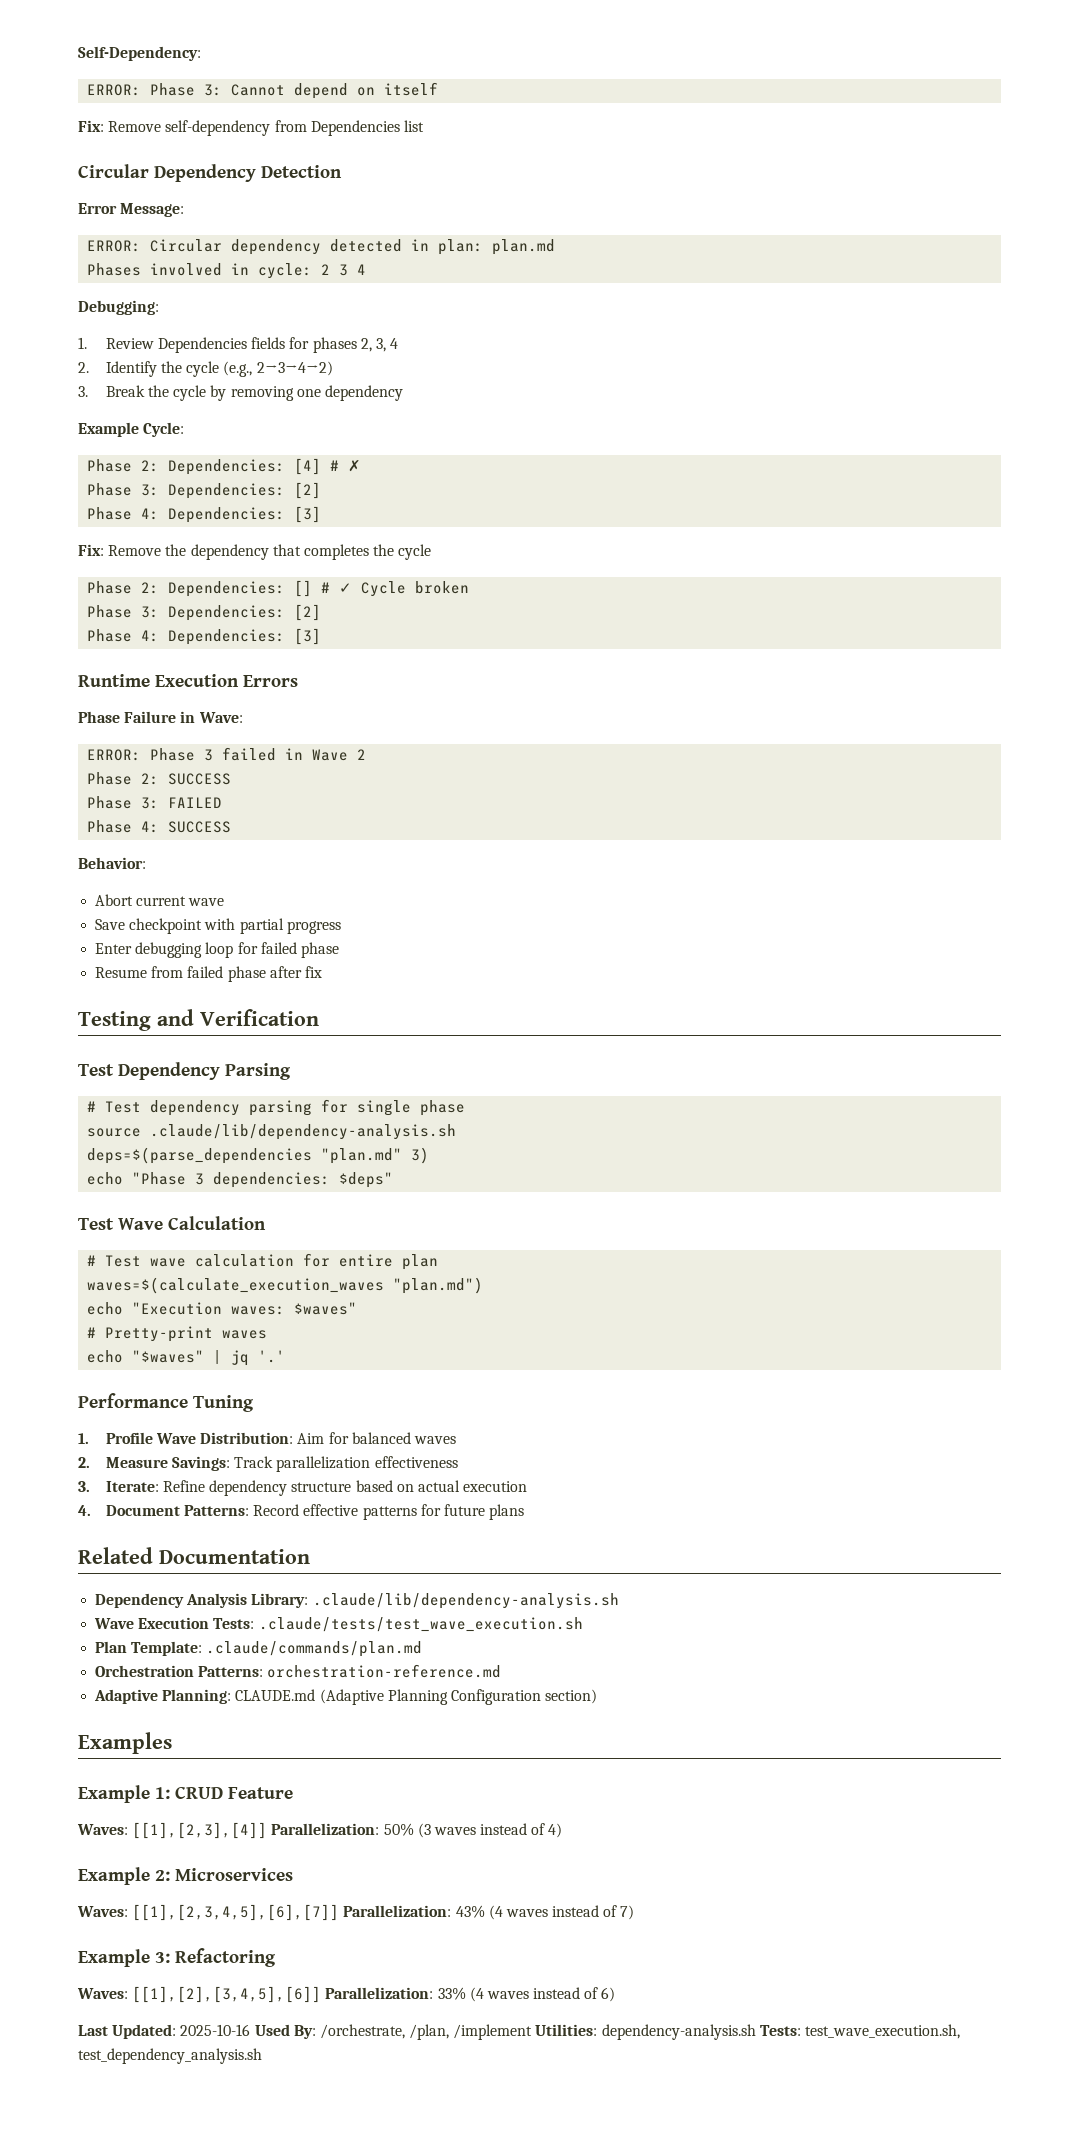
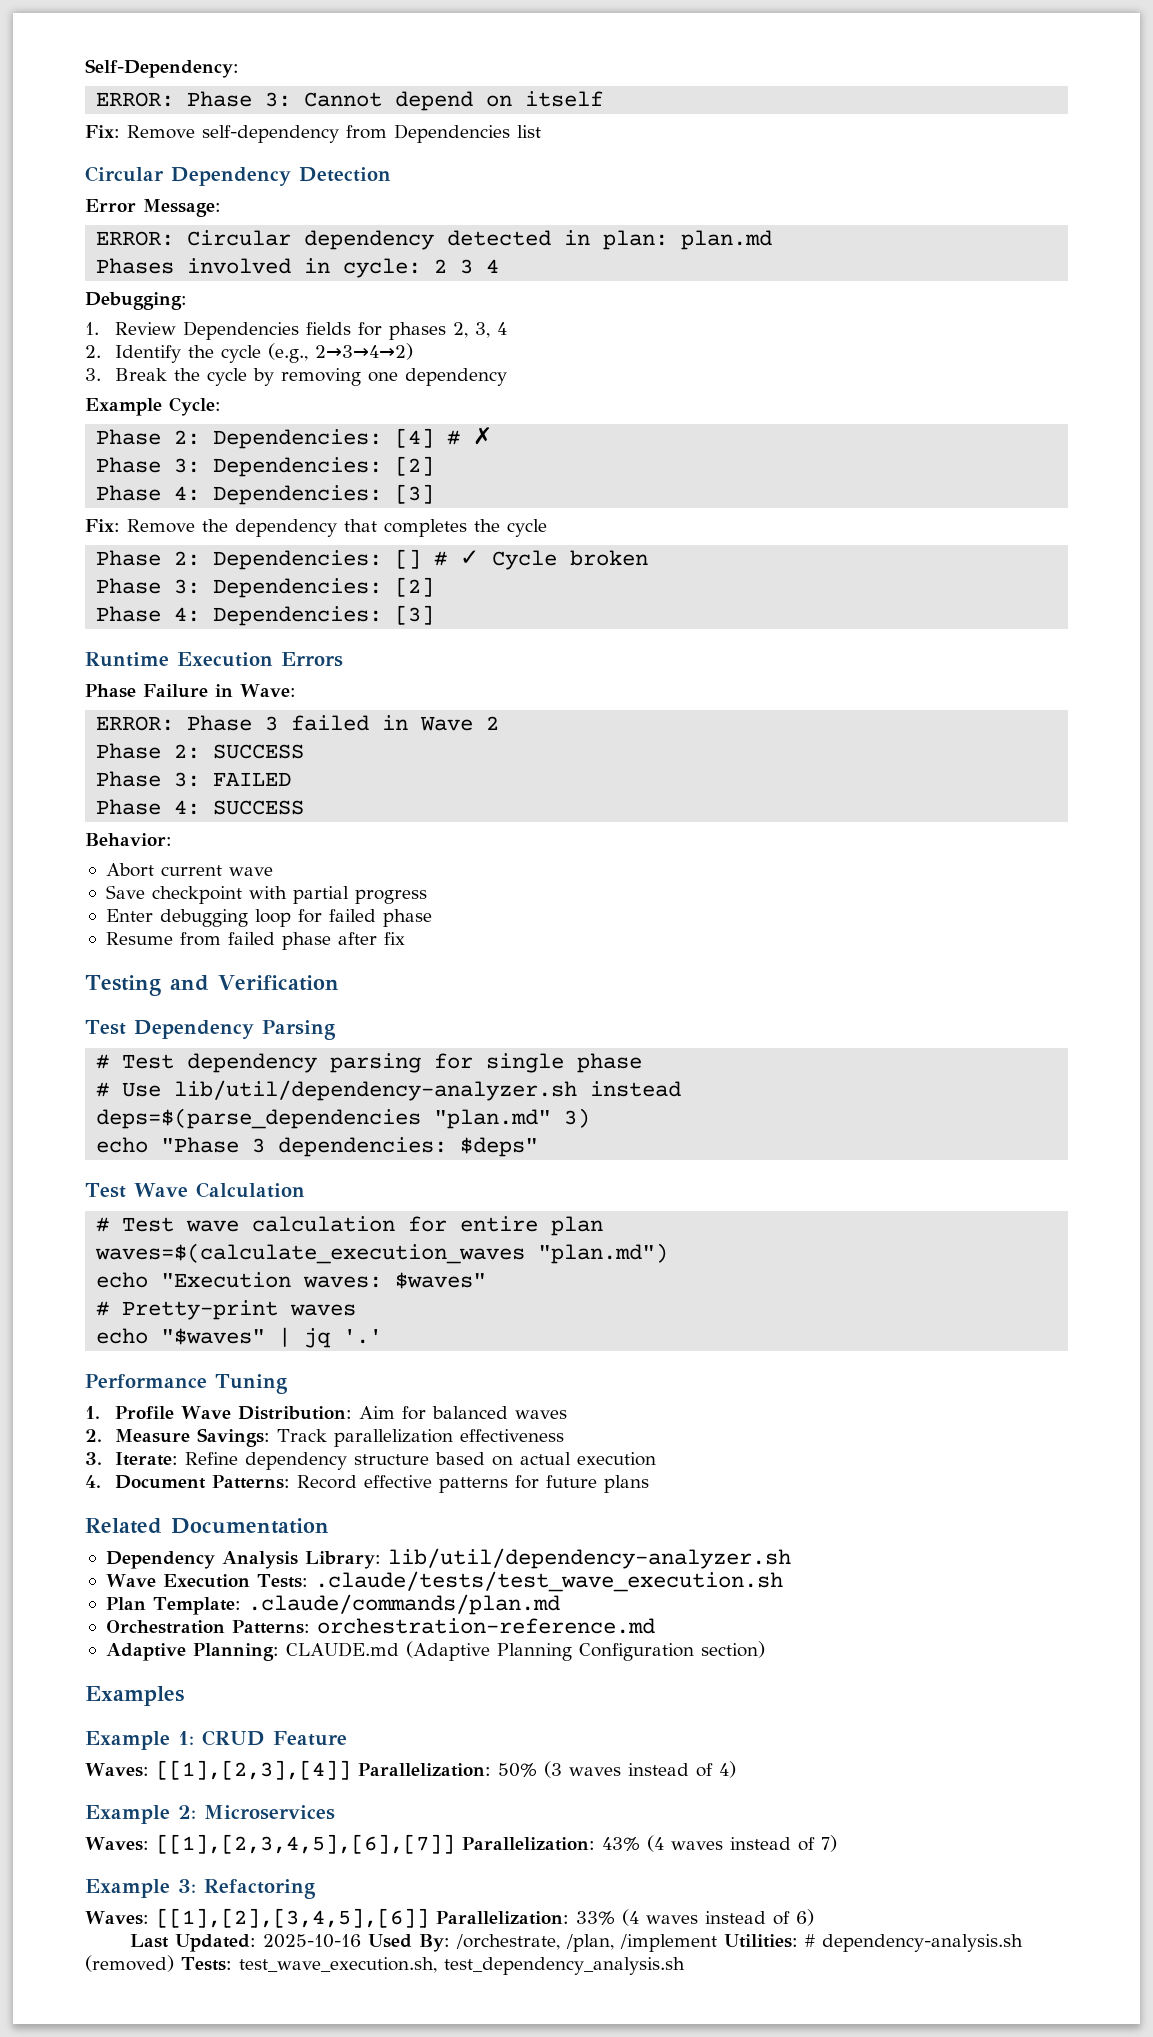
[87,1124,457,1140] source .claude/lib/dependency-analysis.sh -> [96,1080,682,1101] # Use lib/util/dependency-analyzer.sh instead
[312,1593,619,1609] .claude/lib/dependency-analysis.sh -> [387,1548,791,1569] lib/util/dependency-analyzer.sh
[601,2024,756,2040] dependency-analysis.sh -> [804,1934,1023,1952] [85,1955,174,1972] # dependency-analysis.sh (removed)

